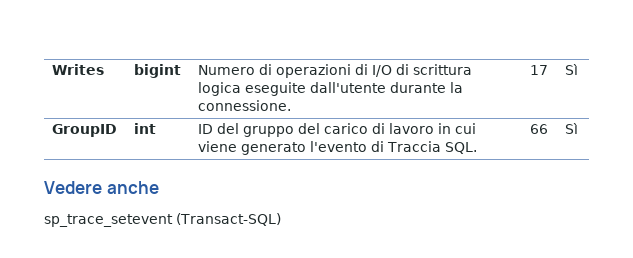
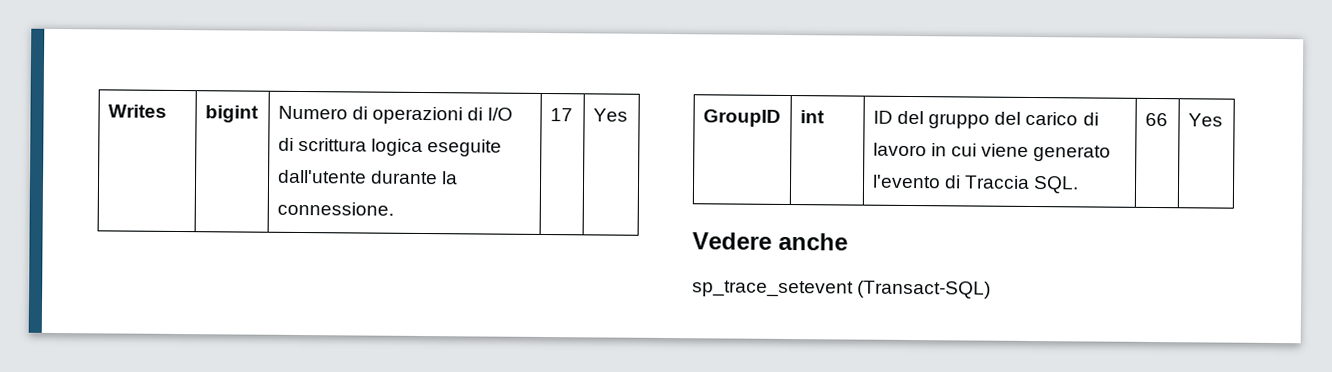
[565,64,579,75] Sì -> [592,108,628,122] Yes
[565,123,579,134] Sì -> [1187,113,1223,127] Yes

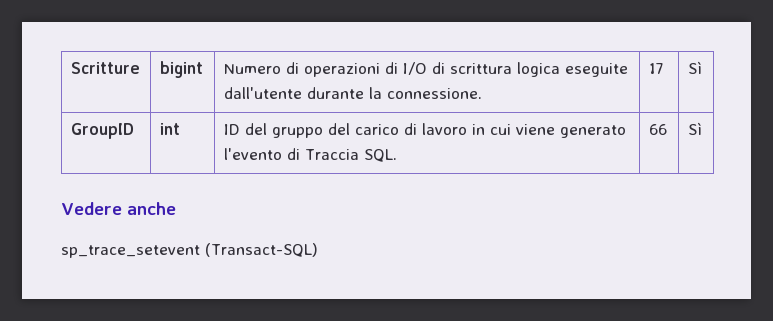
[107,104,167,118] Writes -> [70,62,140,74] Scritture
[592,108,628,122] Yes -> [687,61,702,74] Sì
[1187,113,1223,127] Yes -> [687,122,702,135] Sì

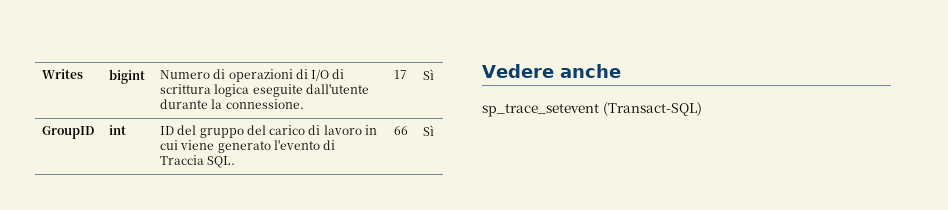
[70,62,140,74] Scritture -> [42,69,84,79] Writes

